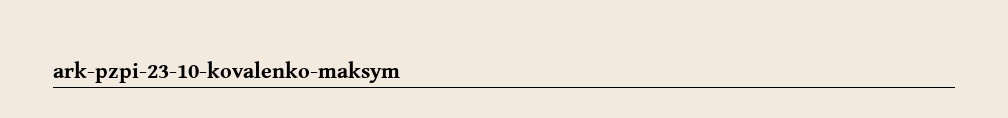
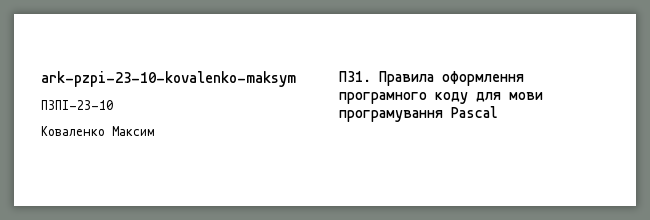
(400, 72) none -> [41,100,113,110] [41,126,154,137] [339,71,524,86] [339,92,543,104] [339,106,498,122] // ПЗПІ-23-10 // Коваленко Максим // ПЗ1. Правила оформлення програмного коду для мови програмування Pascal

